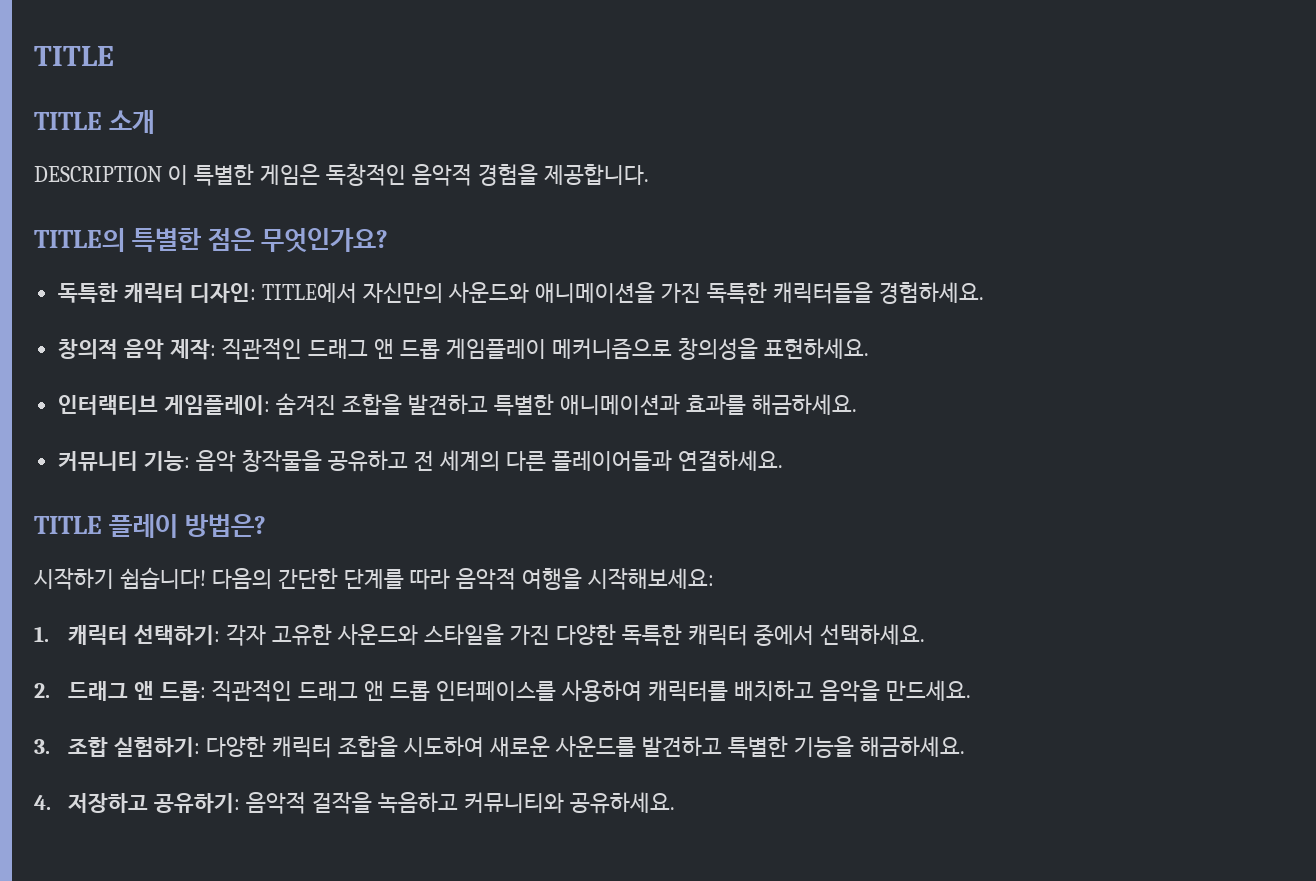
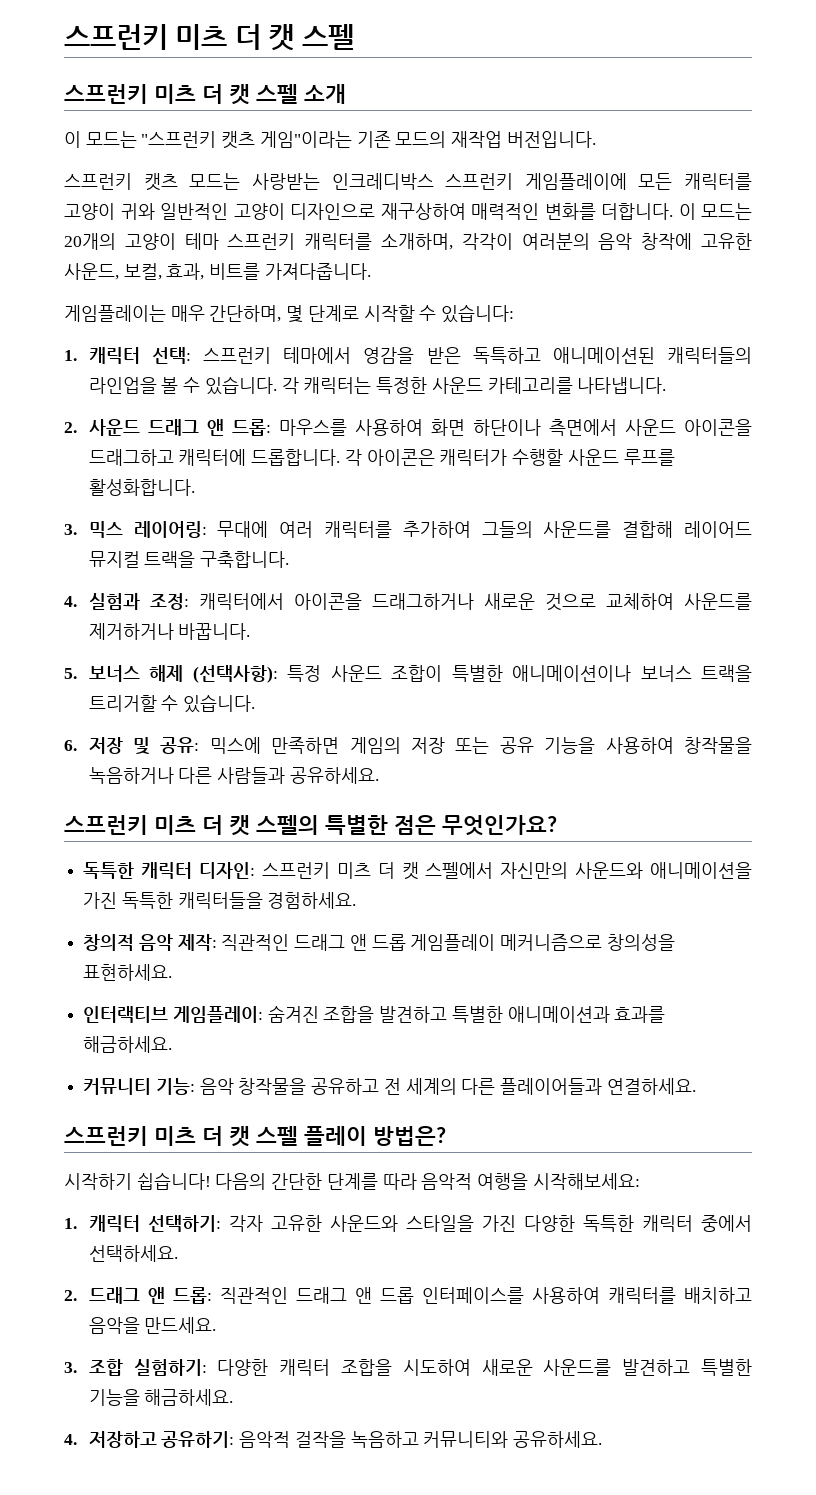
[34,46,114,66] [34,110,155,134] [34,164,649,186] [34,228,125,252] TITLE // TITLE 소개 // DESCRIPTION 이 특별한 게임은 독창적인 음악적 경험을 제공합니다. // TITLE의 -> [64,24,354,51] [64,84,346,105] [64,131,596,149] [64,173,752,191] [64,203,752,220] [64,233,752,250] [64,263,371,280] [64,304,515,323] [64,347,753,364] [88,376,667,395] [64,419,752,436] [88,449,675,466] [88,479,195,496] [64,521,752,538] [88,551,290,568] [64,593,752,611] [88,623,251,640] [64,665,752,683] [88,694,256,713] [64,737,752,755] [88,767,379,784] [64,815,319,836] 스프런키 미츠 더 캣 스펠 // 스프런키 미츠 더 캣 스펠 소개 // 이 모드는 "스프런키 캣츠 게임"이라는 기존 모드의 재작업 버전입니다. // 스프런키 캣츠 모드는 사랑받는 인크레디박스 스프런키 게임플레이에 모든 캐릭터를 고양이 귀와 일반적인 고양이 디자인으로 재구상하여 매력적인 변화를 더합니다. 이 모드는 20개의 고양이 테마 스프런키 캐릭터를 소개하며, 각각이 여러분의 음악 창작에 고유한 사운드, 보컬, 효과, 비트를 가져다줍니다. // 게임플레이는 매우 간단하며, 몇 단계로 시작할 수 있습니다: // 1. 캐릭터 선택: 스프런키 테마에서 영감을 받은 독특하고 애니메이션된 캐릭터들의 라인업을 볼 수 있습니다. 각 캐릭터는 특정한 사운드 카테고리를 나타냅니다. // 2. 사운드 드래그 앤 드롭: 마우스를 사용하여 화면 하단이나 측면에서 사운드 아이콘을 드래그하고 캐릭터에 드롭합니다. 각 아이콘은 캐릭터가 수행할 사운드 루프를 활성화합니다. // 3. 믹스 레이어링: 무대에 여러 캐릭터를 추가하여 그들의 사운드를 결합해 레이어드 뮤지컬 트랙을 구축합니다. // 4. 실험과 조정: 캐릭터에서 아이콘을 드래그하거나 새로운 것으로 교체하여 사운드를 제거하거나 바꿉니다. // 5. 보너스 해제 (선택사항): 특정 사운드 조합이 특별한 애니메이션이나 보너스 트랙을 트리거할 수 있습니다. // 6. 저장 및 공유: 믹스에 만족하면 게임의 저장 또는 공유 기능을 사용하여 창작물을 녹음하거나 다른 사람들과 공유하세요. // 스프런키 미츠 더 캣 스펠의
[262,283,358,303] TITLE에서 -> [261,862,494,880] 스프런키 미츠 더 캣 스펠에서
[34,516,102,534] TITLE -> [64,1126,298,1147] 스프런키 미츠 더 캣 스펠

